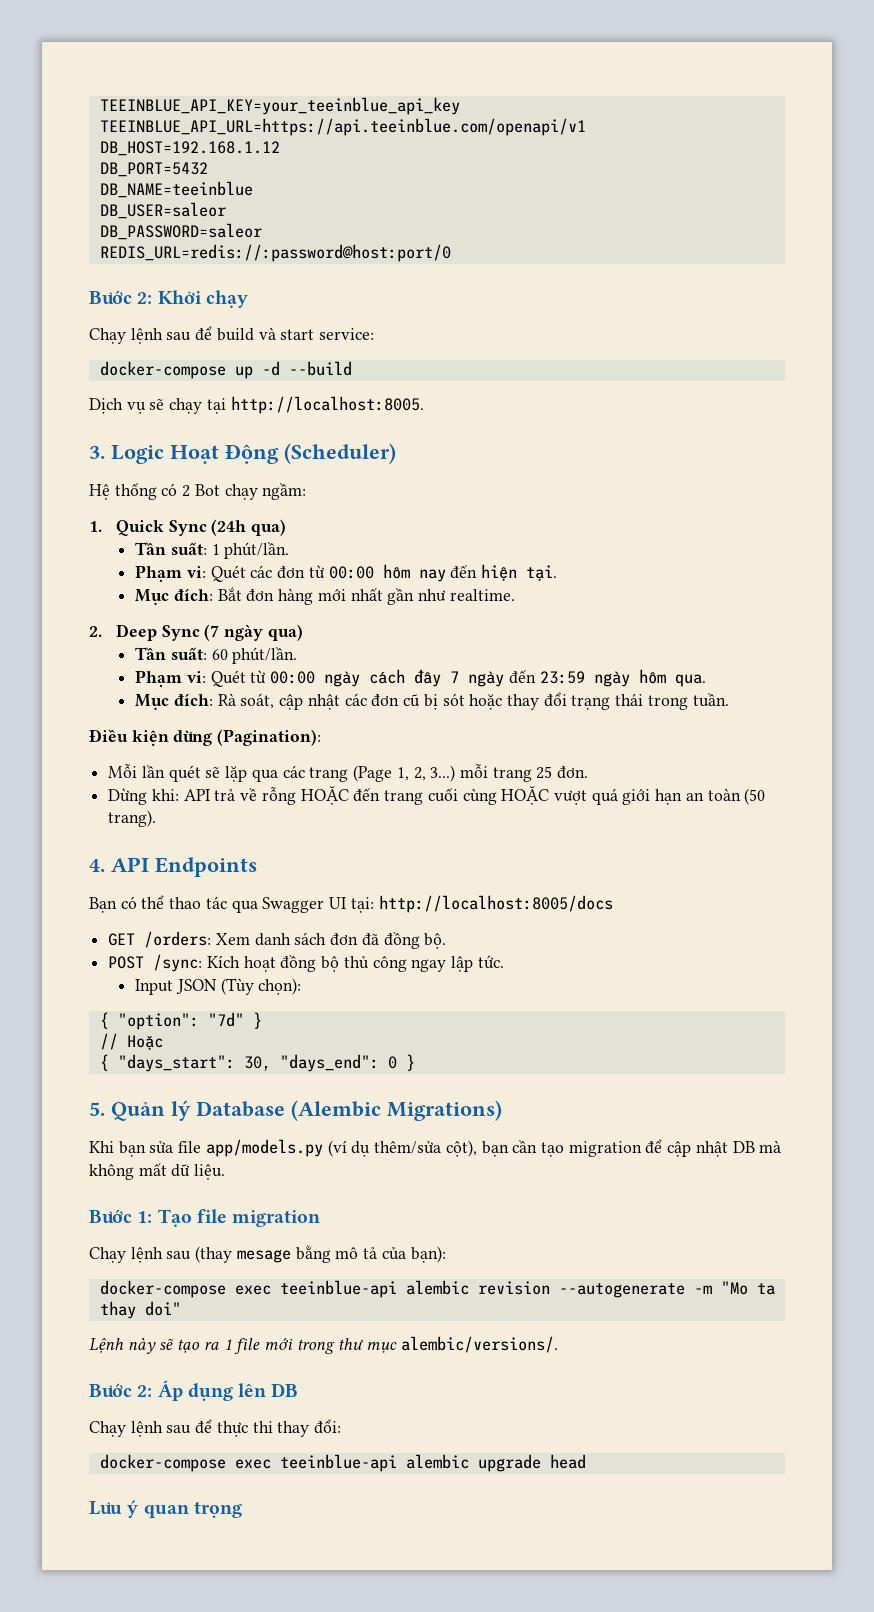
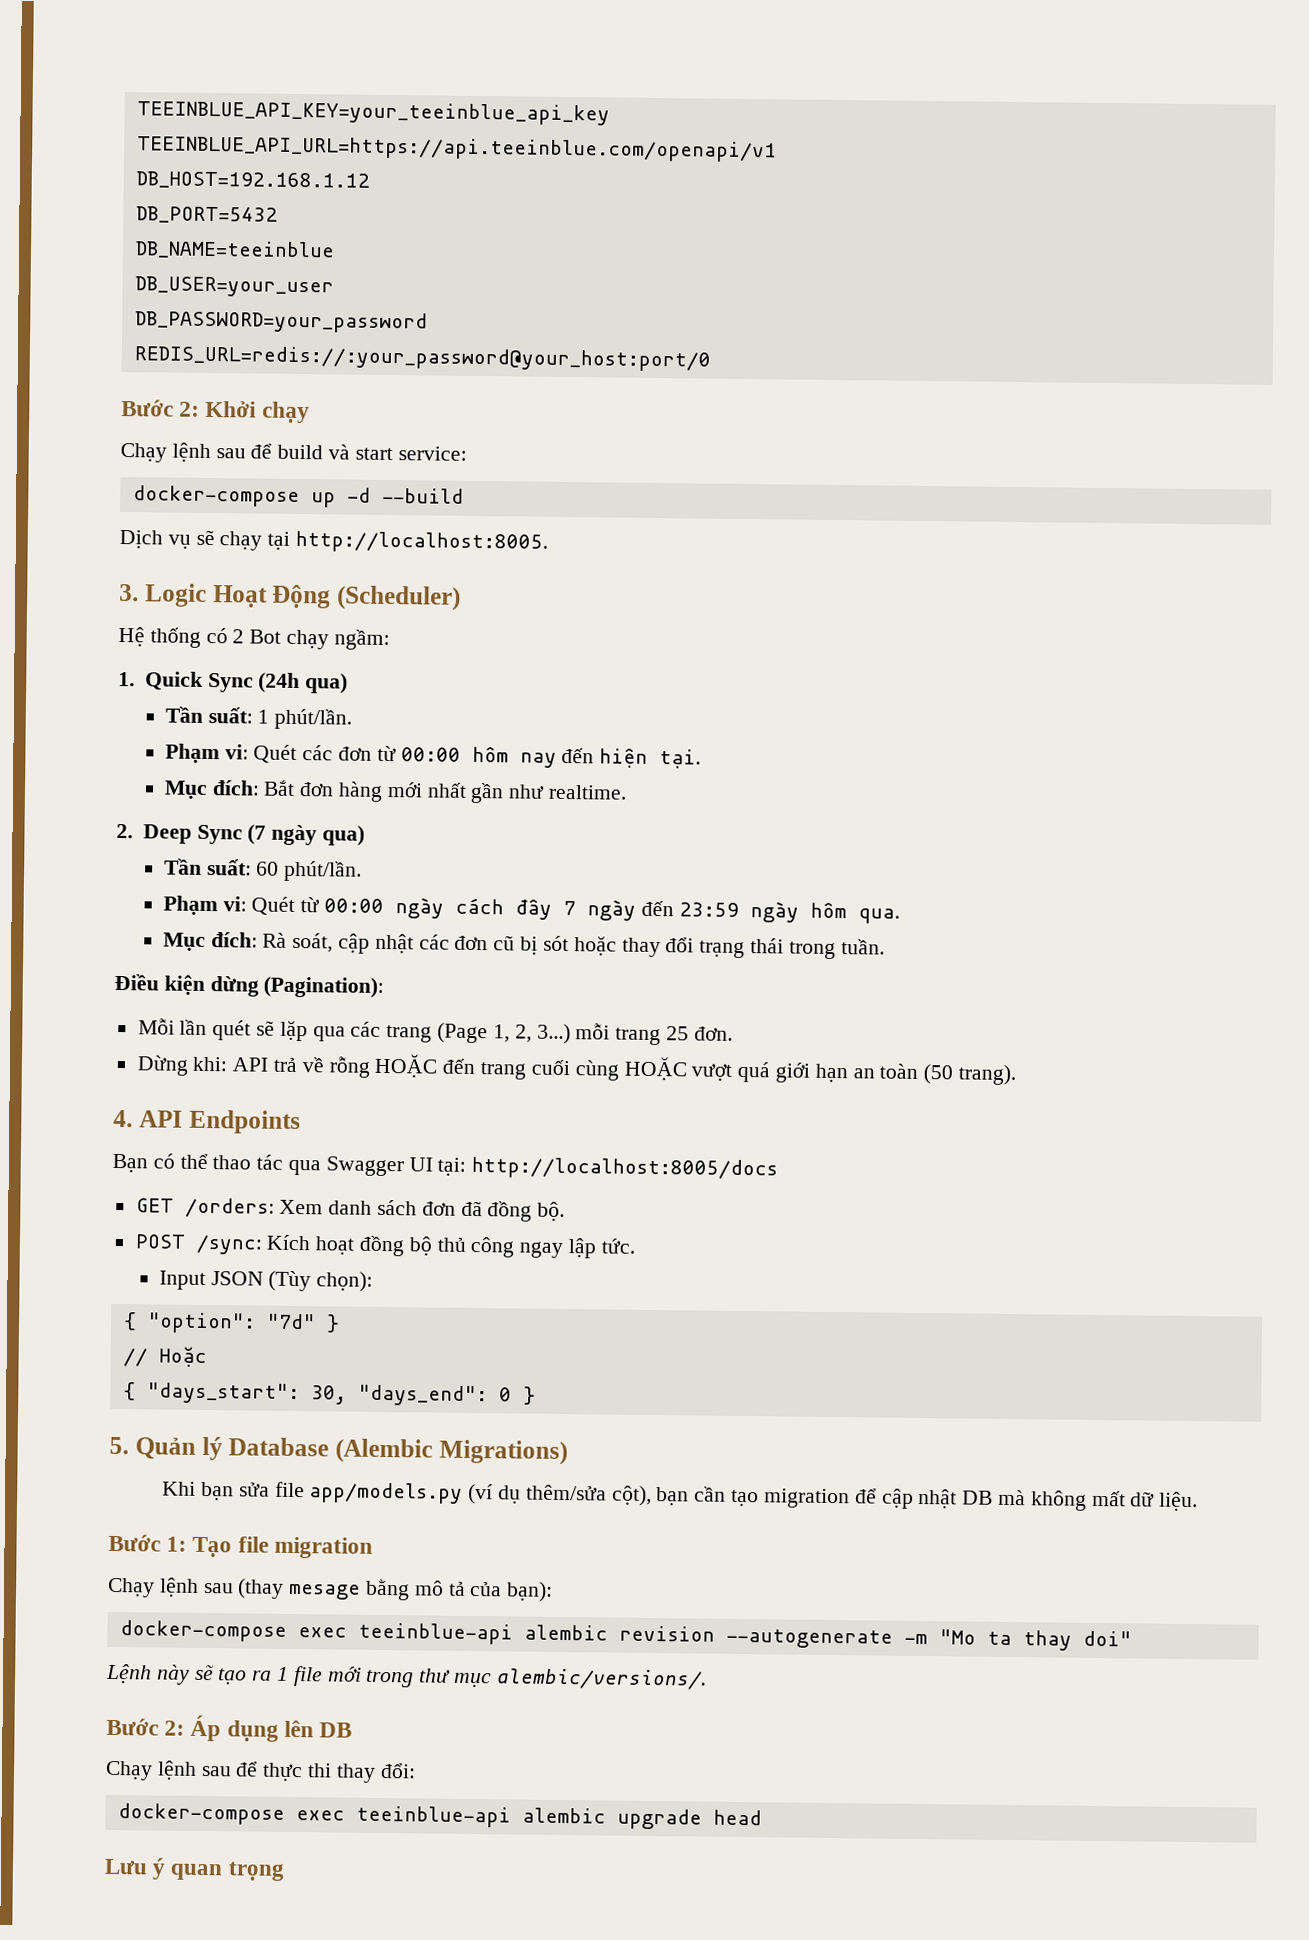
[99,202,226,219] [99,223,262,240] [99,244,451,262] DB_USER=saleor // DB_PASSWORD=saleor // REDIS_URL=redis://:password@host:port/0 -> [134,276,334,298] [134,310,428,334] [133,345,711,372] DB_USER=your_user // DB_PASSWORD=your_password // REDIS_URL=redis://:your_password@your_host:port/0

